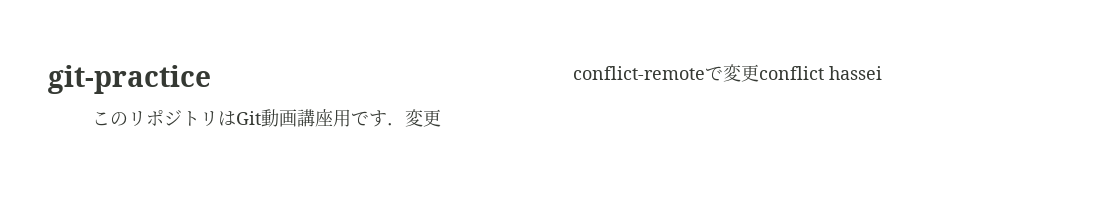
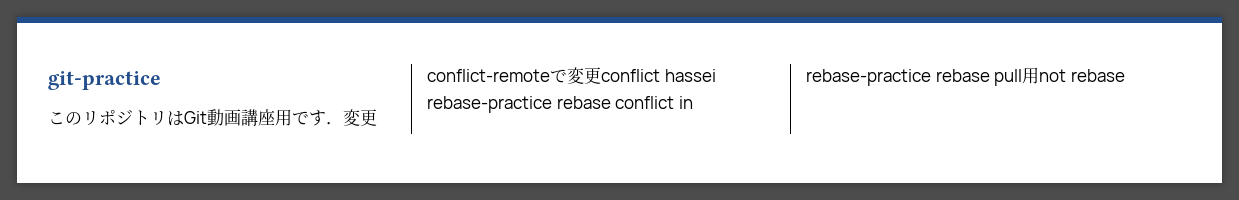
(882, 73) none -> [427,96,693,113] [806,67,1125,86] rebase-practice rebase conflict in rebase-practice rebase pull用not rebase

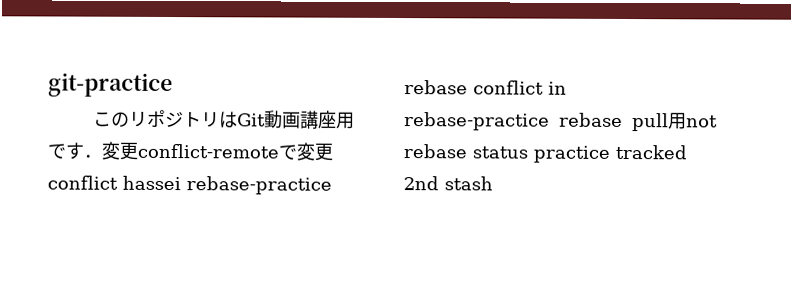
(1125, 75) none -> [472,144,687,163] [403,176,493,191] status practice tracked 2nd stash

